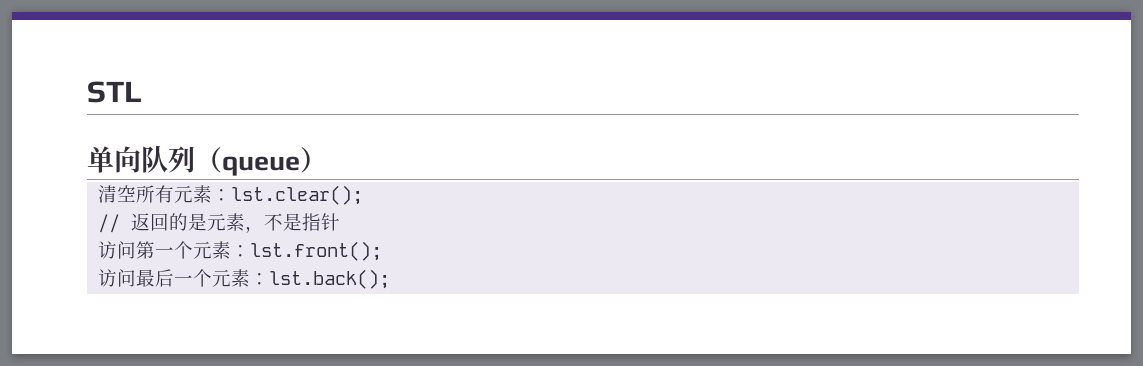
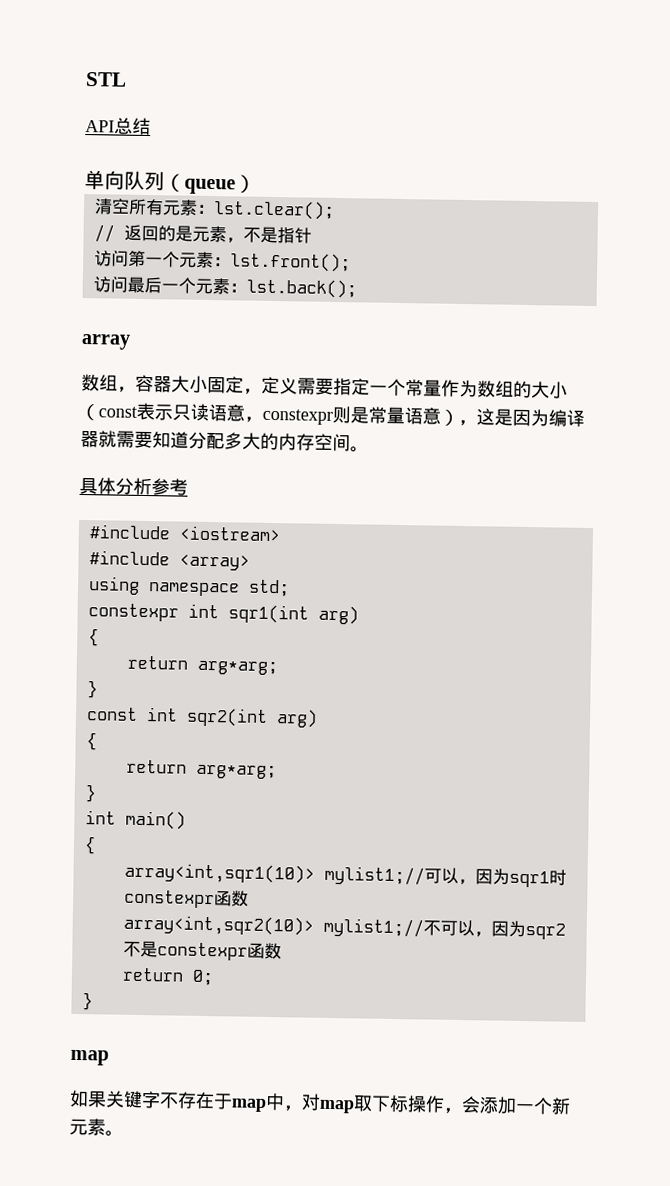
(142, 92) none -> [85,117,151,136] // API总结
(390, 279) none -> [81,333,131,350] [81,373,568,399] [80,402,585,427] [80,429,369,453] [79,476,188,496] [88,524,281,542] [88,550,250,571] [87,576,290,597] [87,603,359,625] [87,628,99,647] [126,655,278,676] [86,680,98,699] [85,707,318,728] [85,732,97,751] [125,759,277,780] [84,784,96,803] [84,810,186,830] [83,836,96,855] [123,862,567,888] [123,889,249,909] [122,914,566,940] [122,940,282,961] [121,967,214,986] [81,992,93,1011] [70,1049,109,1066] [69,1089,571,1115] [69,1118,124,1137] // array // 数组，容器大小固定，定义需要指定一个常量作为数组的大小（const表示只读语意，constexpr则是常量语意），这是因为编译器就需要知道分配多大的内存空间。 // 具体分析参考 // #include <iostream> // #include <array> // using namespace std; // constexpr int sqr1(int arg) // { // return arg*arg; // } // const int sqr2(int arg) // { // return arg*arg; // } // int main() // { // array<int,sqr1(10)> mylist1;//可以，因为sqr1时constexpr函数 // array<int,sqr2(10)> mylist1;//不可以，因为sqr2不是constexpr函数 // return 0; // } // map // 如果关键字不存在于map中，对map取下标操作，会添加一个新元素。

